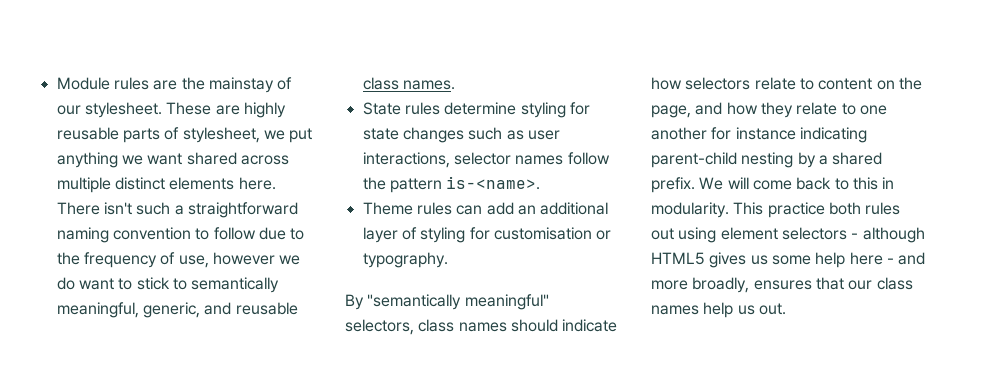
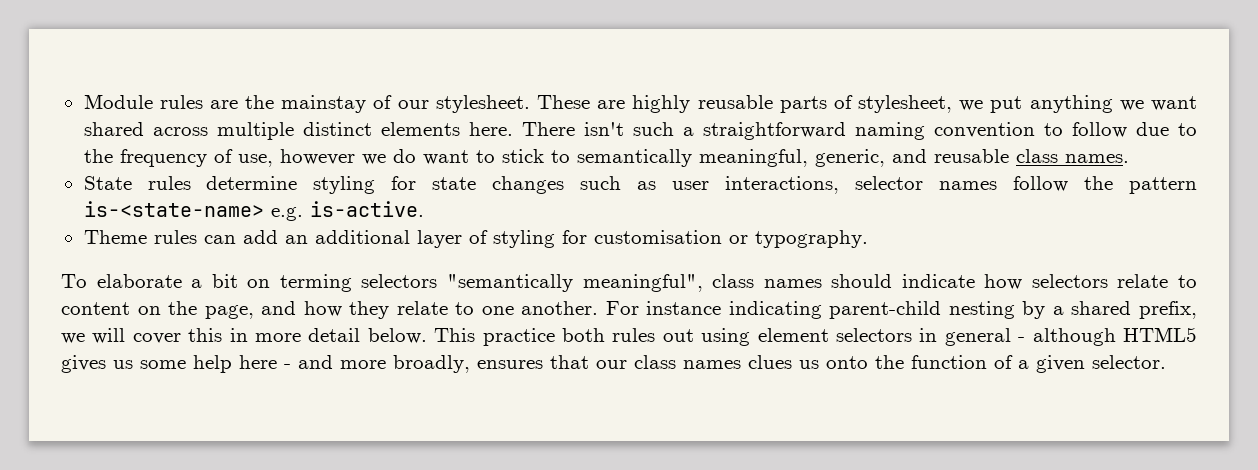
[446,176,541,190] is-<name>. -> [83,201,424,221] is-<state-name> e.g. is-active.
[345,294,549,310] [345,319,414,335] By "semantically meaningful" selectors, -> [61,274,703,292] To elaborate a bit on terming selectors "semantically meaningful",
[651,127,732,140] another for -> [521,301,639,315] another. For
[651,177,895,193] [651,202,729,218] prefix. We will come back to this in modularity. -> [1138,301,1197,319] [61,328,427,344] prefix, we will cover this in more detail below.
(847, 233) none -> [919,328,1011,346] in general
[703,302,786,318] help us out. -> [748,355,1166,373] clues us onto the function of a given selector.

